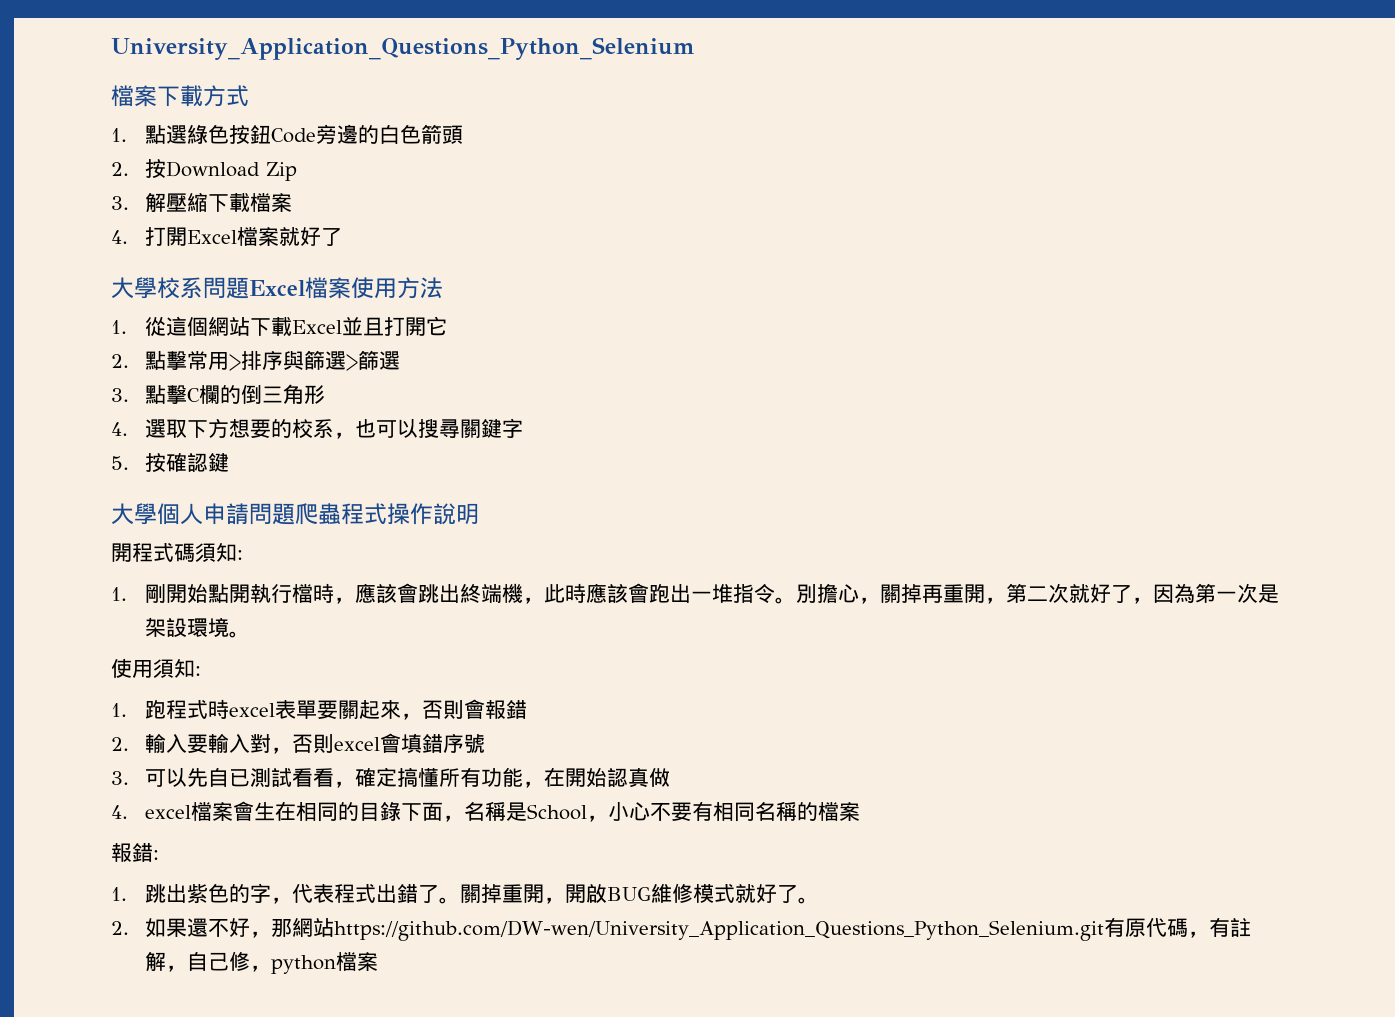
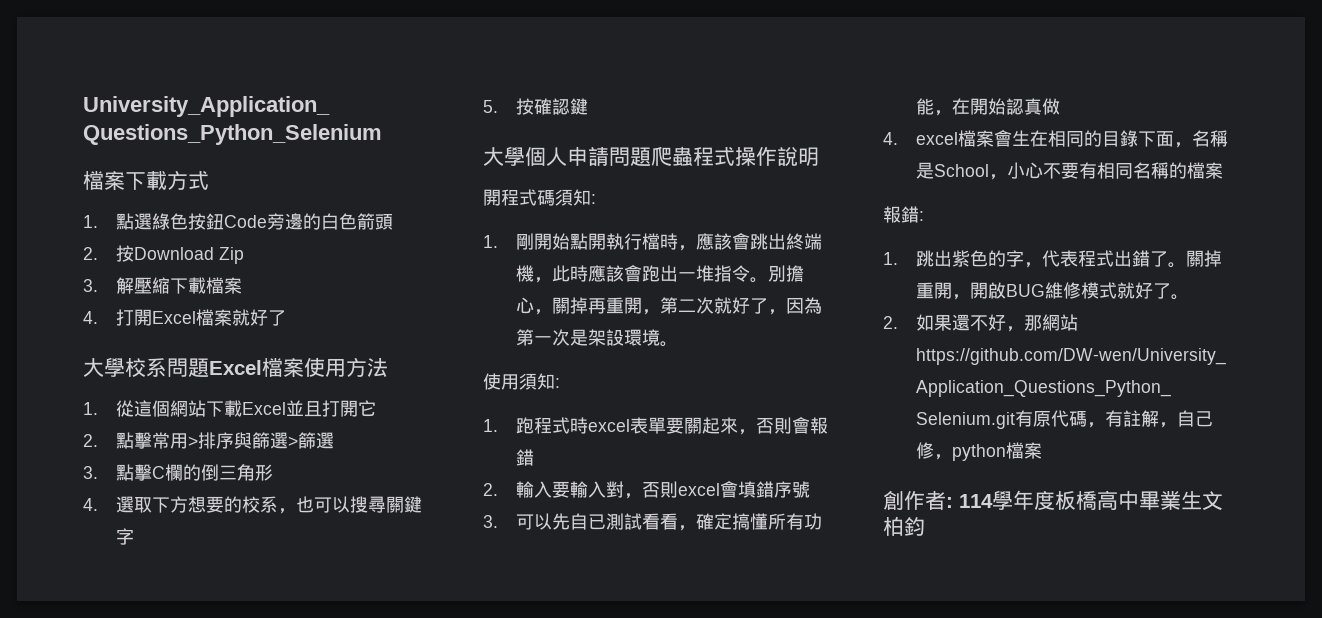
(379, 961) none -> [883,490,1223,511] [883,516,925,536] // 創作者: 114學年度板橋高中畢業生文柏鈞

